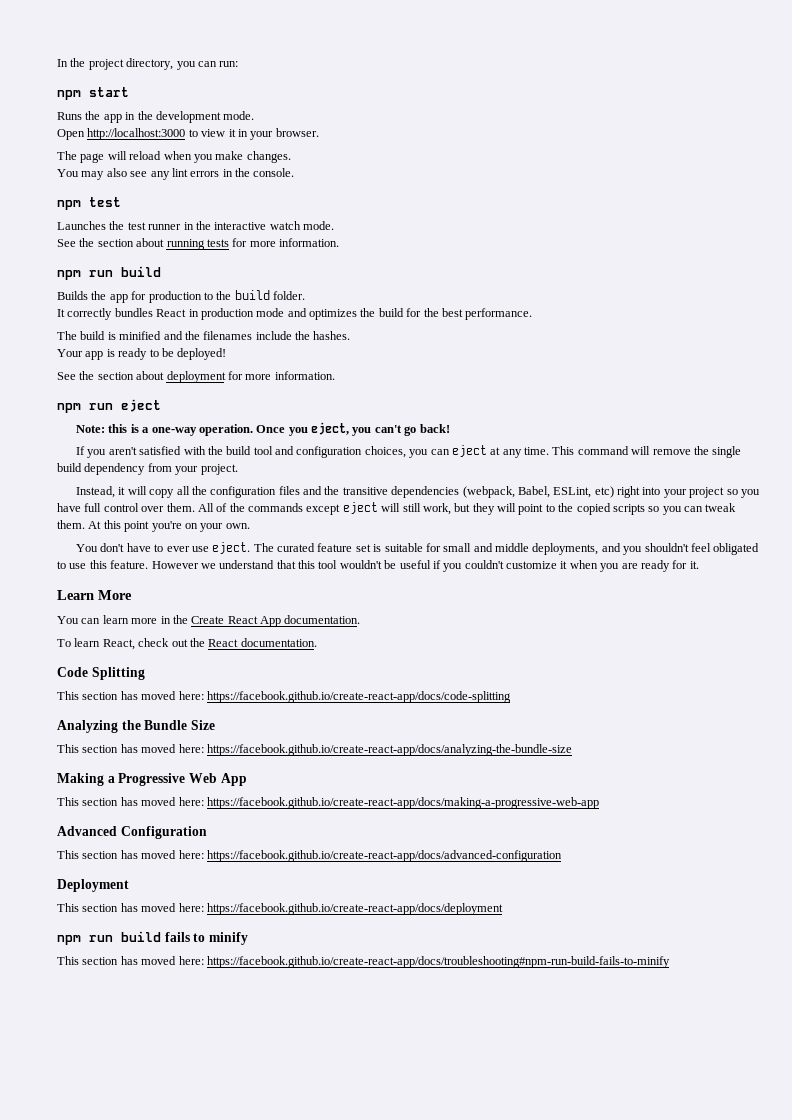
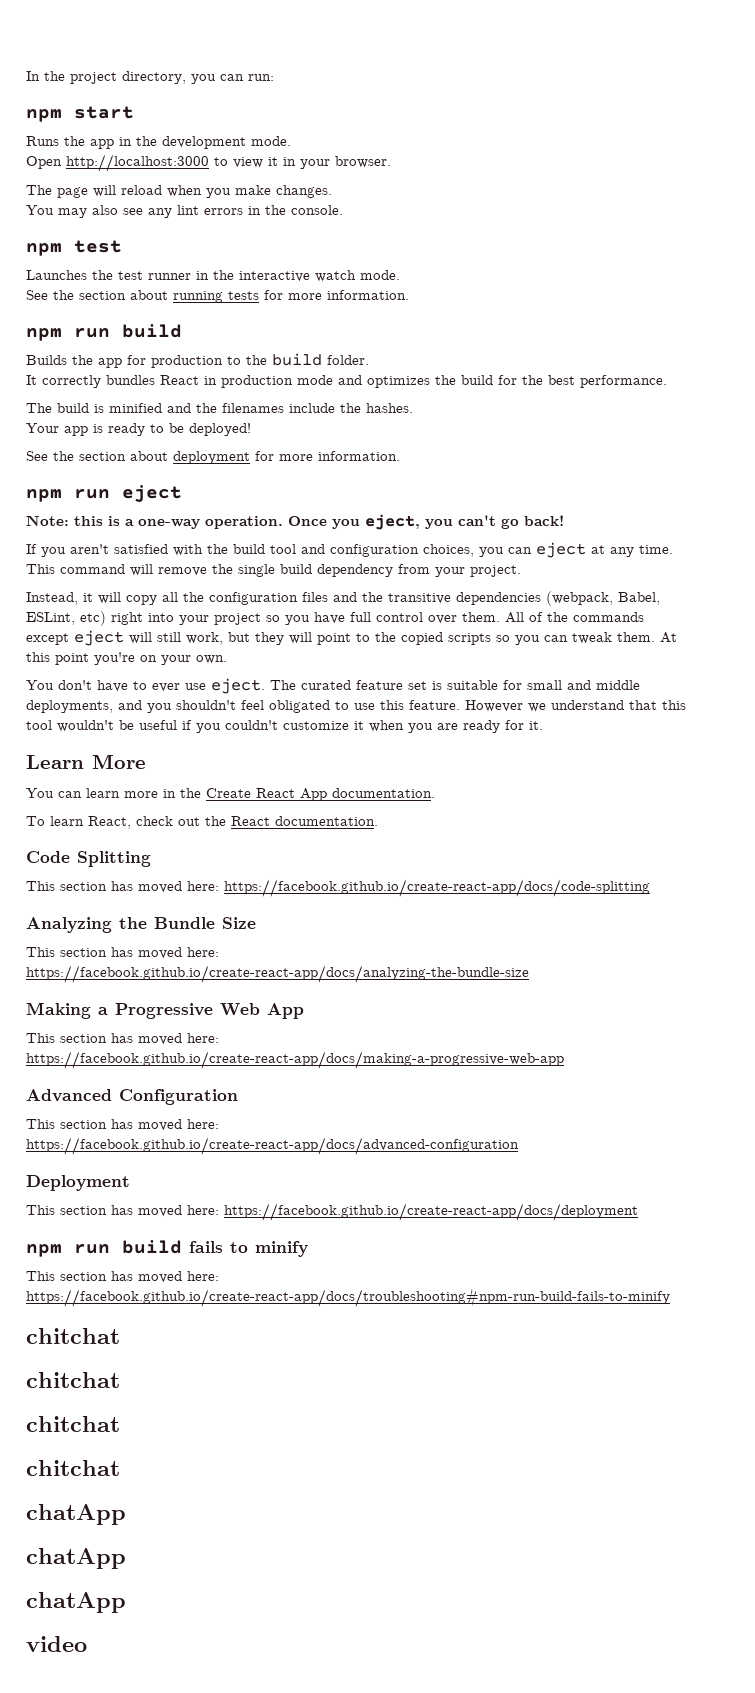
(670, 962) none -> [26,1328,120,1344] [26,1372,120,1388] [26,1416,120,1432] [26,1460,120,1476] [26,1504,126,1525] [26,1548,126,1569] [26,1592,126,1613] [26,1636,87,1652] // chitchat // chitchat // chitchat // chitchat // chatApp // chatApp // chatApp // video

